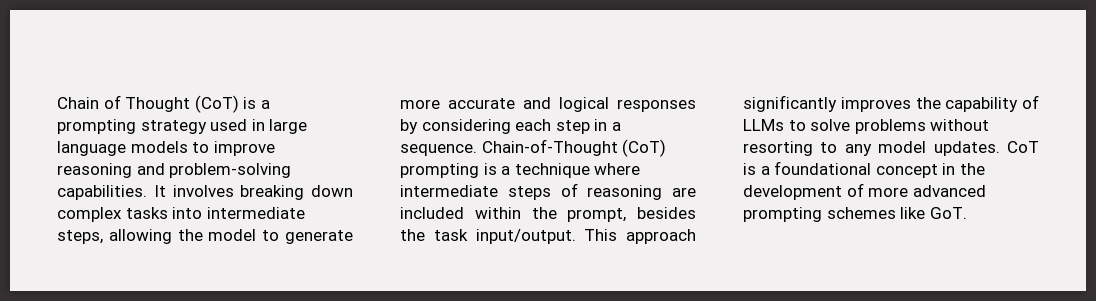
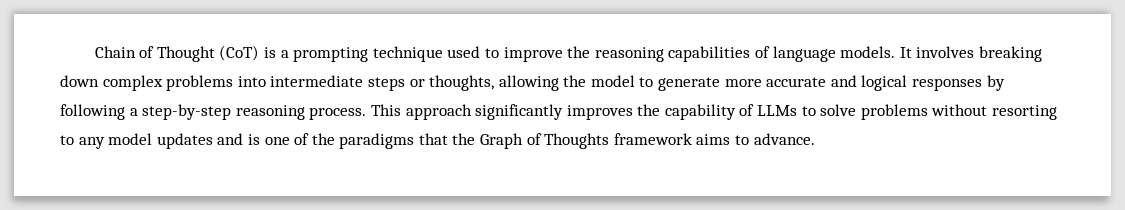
[140,119,308,134] [57,141,275,156] [57,163,292,178] [57,185,147,200] strategy used in large language models to improve reasoning and problem-solving capabilities. -> [372,46,896,62] technique used to improve the reasoning capabilities of language models.
[125,207,168,219] tasks -> [166,75,234,91] problems
[57,230,103,244] steps, -> [367,75,495,91] steps or thoughts,
[421,119,621,134] [400,139,667,157] [400,163,641,178] [400,183,696,200] [400,207,696,222] [400,229,576,244] considering each step in a sequence. Chain-of-Thought (CoT) prompting is a technique where intermediate steps of reasoning are included within the prompt, besides the task input/output. -> [60,104,367,120] following a step-by-step reasoning process.
[933,141,1039,156] [743,161,985,178] [743,183,986,200] [743,207,967,222] updates. CoT is a foundational concept in the development of more advanced prompting schemes like GoT. -> [156,133,815,149] updates and is one of the paradigms that the Graph of Thoughts framework aims to advance.

